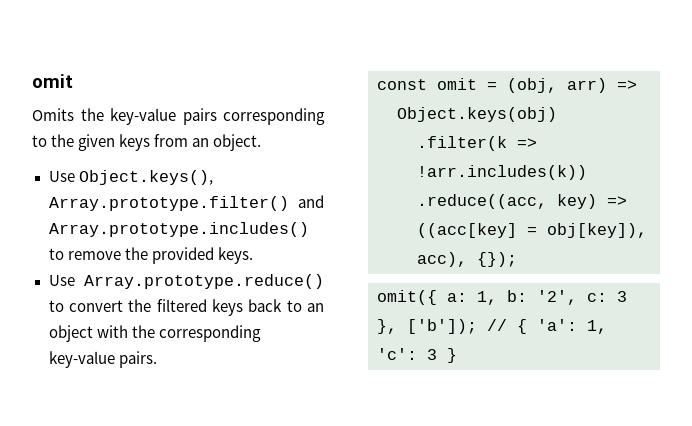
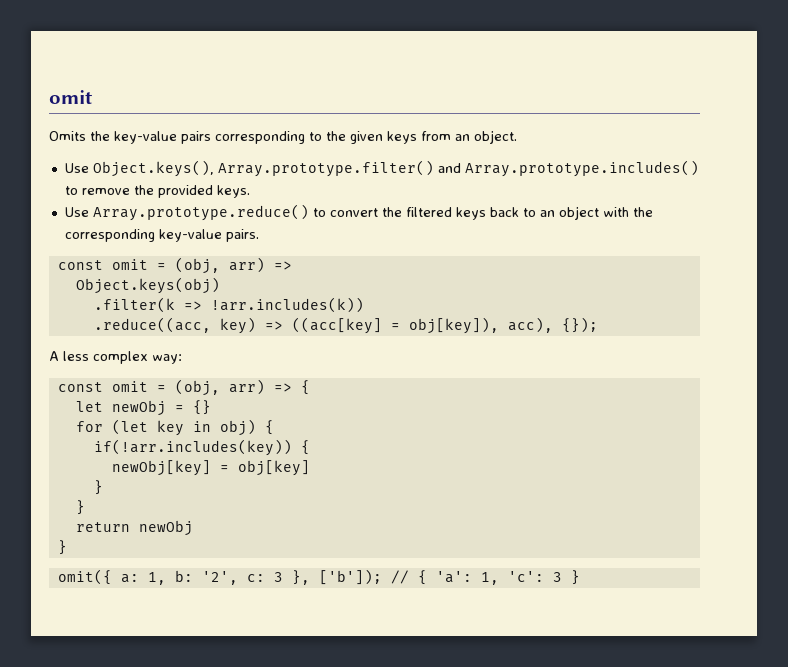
(517, 259) none -> [49,351,182,364] [57,379,310,396] [75,400,211,416] [75,419,274,436] [93,439,310,456] [111,460,310,476] [93,480,103,495] [75,500,85,515] [75,520,193,536] [57,540,67,555] // A less complex way: // const omit = (obj, arr) => { // let newObj = {} // for (let key in obj) { // if(!arr.includes(key)) { // newObj[key] = obj[key] // } // } // return newObj // }

